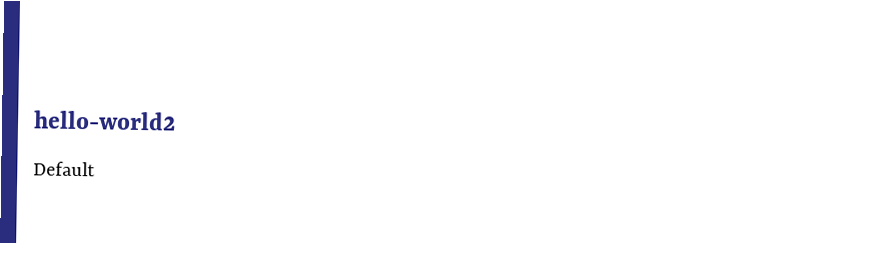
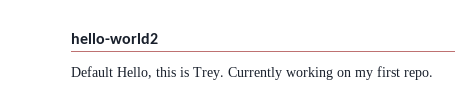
(95, 169) none -> [117,66,433,80] Hello, this is Trey. Currently working on my first repo.

